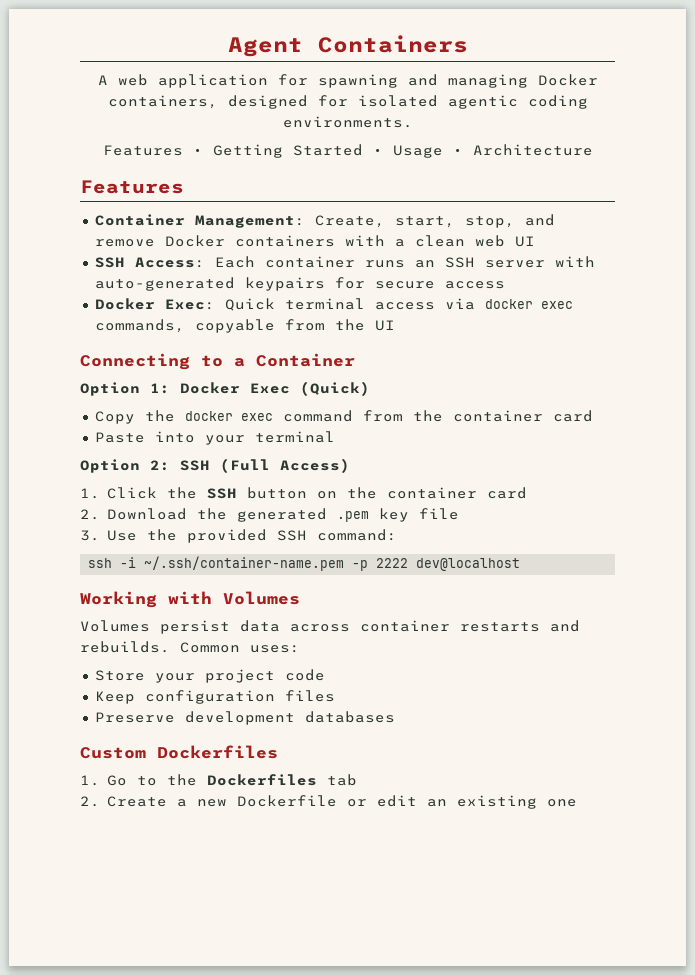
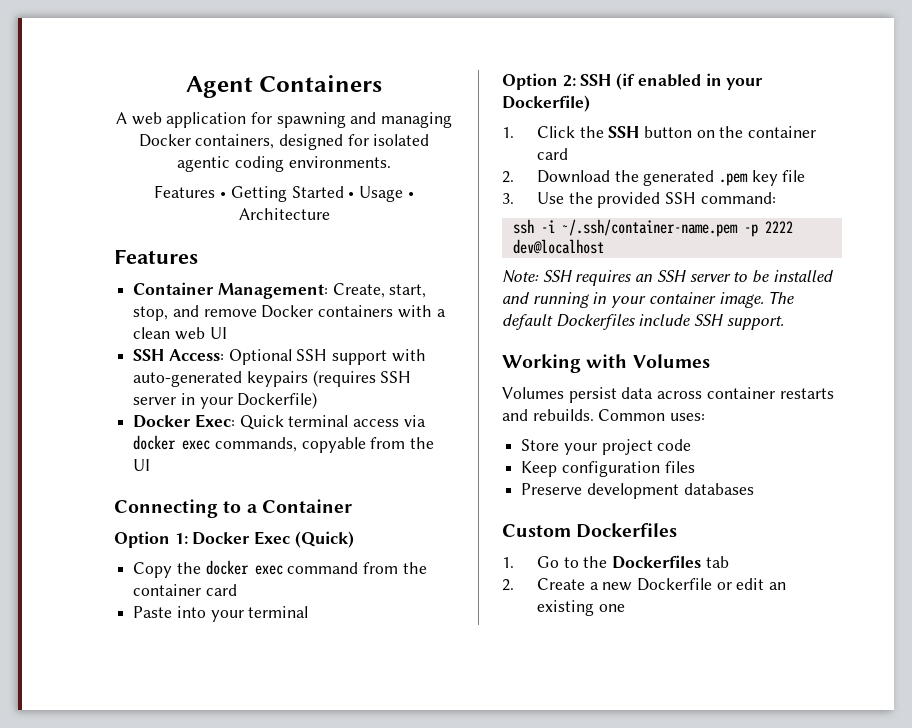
[214,256,595,268] [94,277,505,291] Each container runs an SSH server with auto-generated keypairs for secure access -> [228,349,426,365] [133,370,412,387] [133,392,318,409] Optional SSH support with auto-generated keypairs (requires SSH server in your Dockerfile)
[220,458,350,473] (Full Access) -> [616,73,764,90] [502,95,590,112] (if enabled in your Dockerfile)
(521, 564) none -> [502,270,834,286] [502,291,795,308] [502,314,784,330] // Note: SSH requires an SSH server to be installed and running in your container image. The default Dockerfiles include SSH support.

